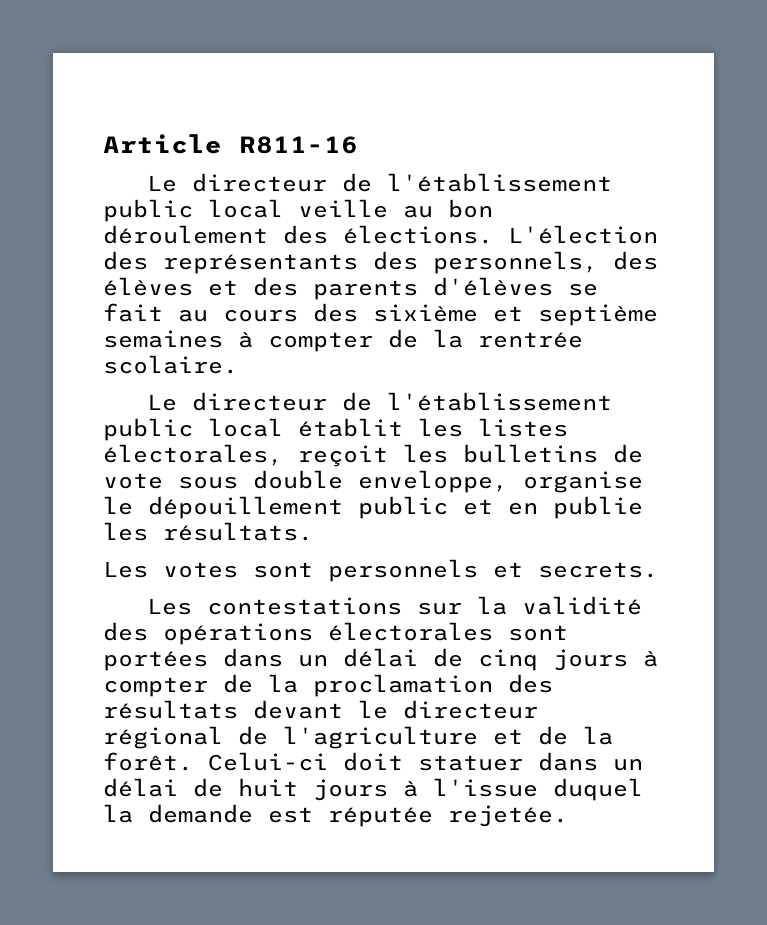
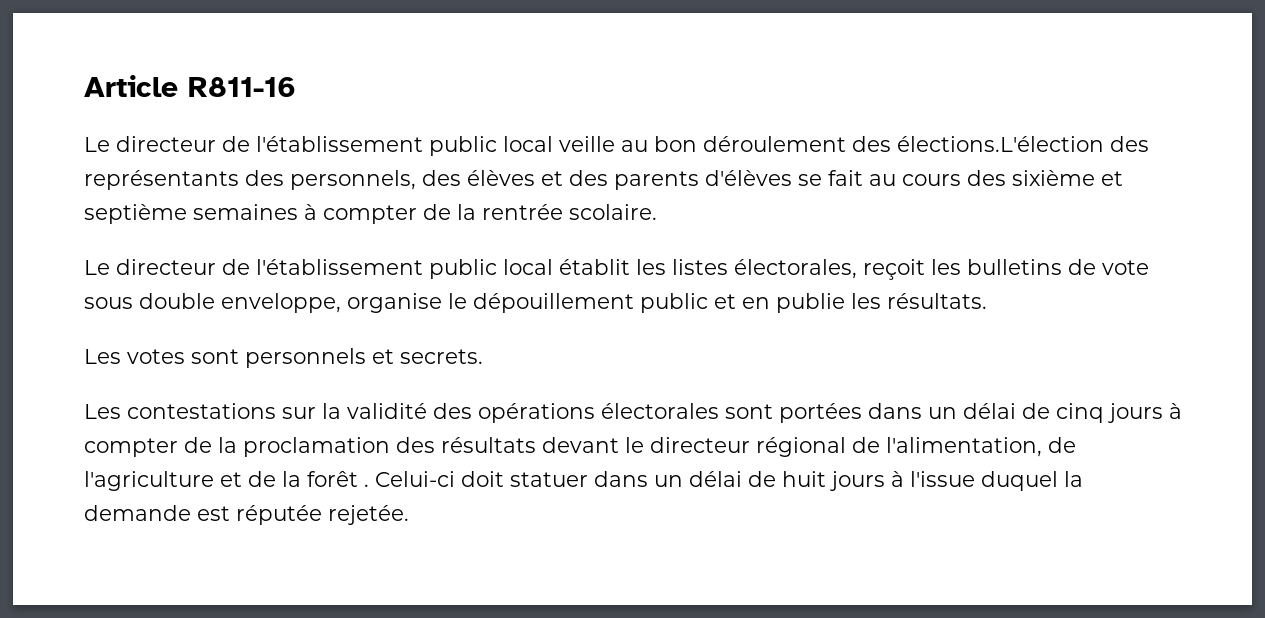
[343,225,658,244] élections. L'élection -> [897,136,1104,152] élections.L'élection
(268, 735) none -> [886,437,1076,457] l'alimentation, de
[103,752,193,771] forêt. -> [307,471,369,487] forêt .

